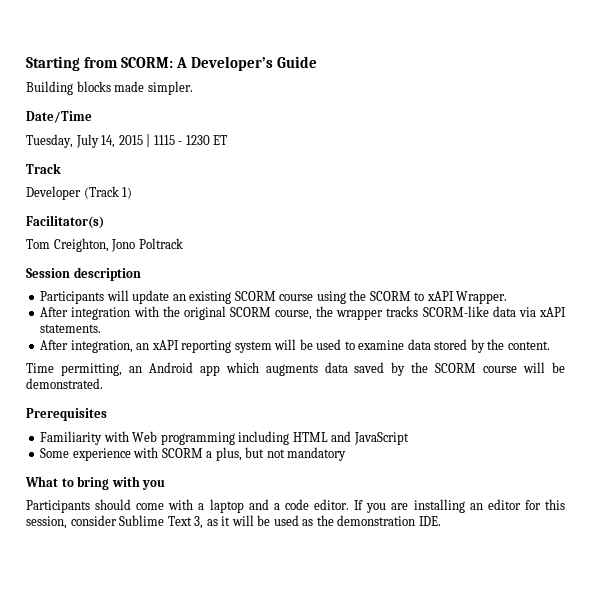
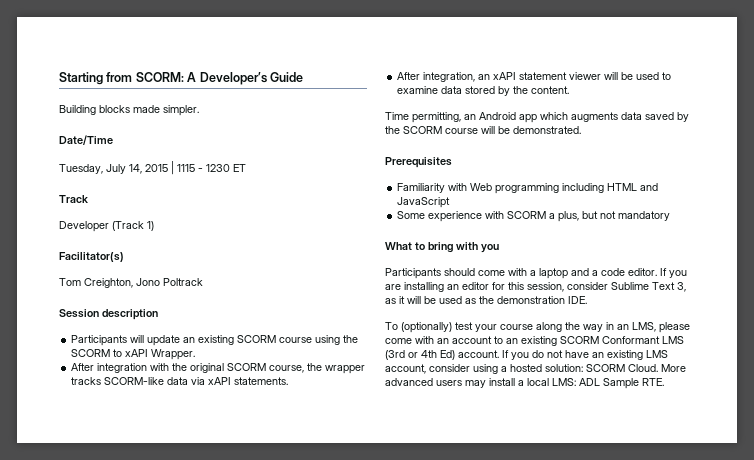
[181,340,272,353] reporting system -> [519,72,602,80] statement viewer
(441, 521) none -> [385,322,690,333] [385,336,684,346] [385,350,668,360] [385,364,686,374] [385,378,664,389] // To (optionally) test your course along the way in an LMS, please come with an account to an existing SCORM Conformant LMS (3rd or 4th Ed) account. If you do not have an existing LMS account, consider using a hosted solution: SCORM Cloud. More advanced users may install a local LMS: ADL Sample RTE.

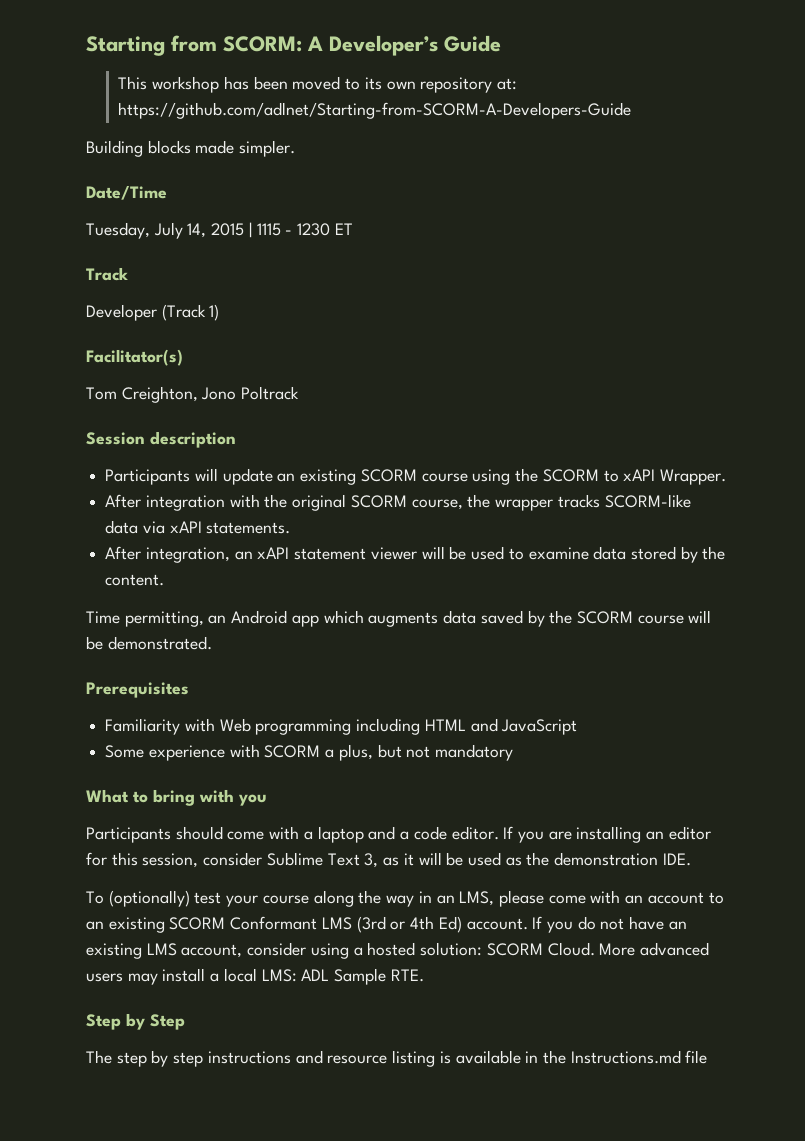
(303, 77) none -> [118,76,517,93] [118,102,632,119] // This workshop has been moved to its own repository at: https://github.com/adlnet/Starting-from-SCORM-A-Developers-Guide
(664, 382) none -> [86,1013,185,1030] [86,1050,708,1067] // Step by Step // The step by step instructions and resource listing is available in the Instructions.md file

